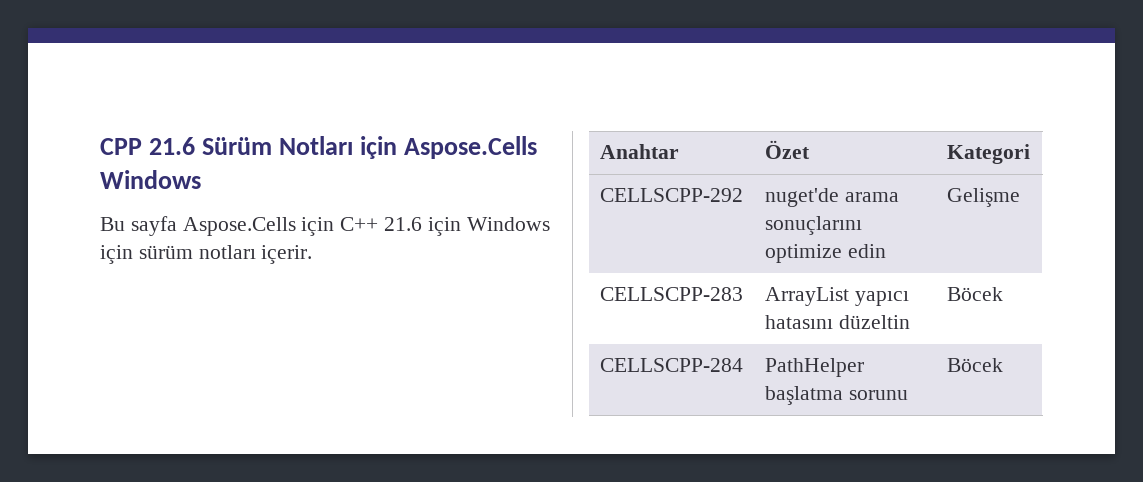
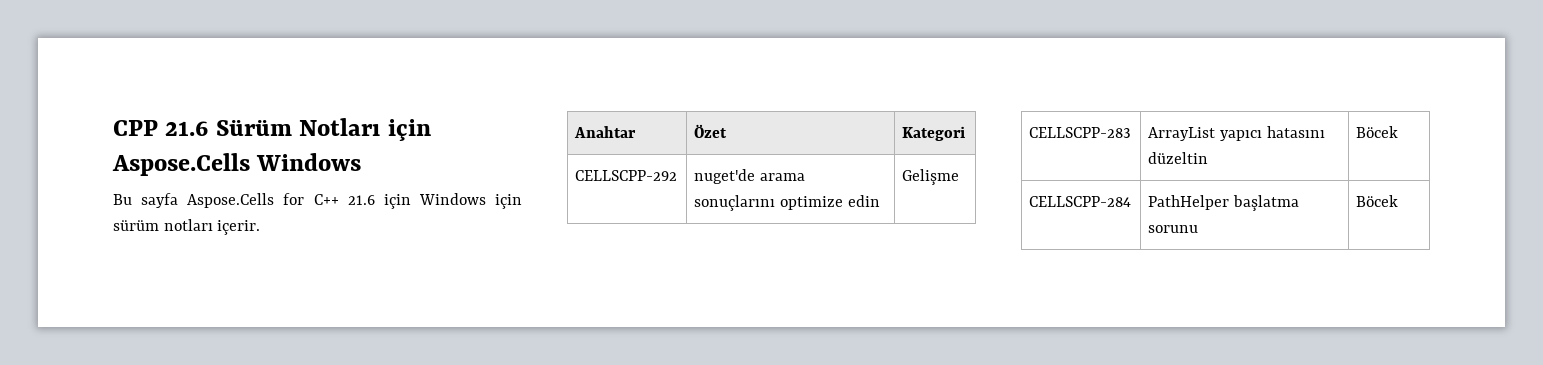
[301,217,335,236] için -> [283,193,305,205] for

